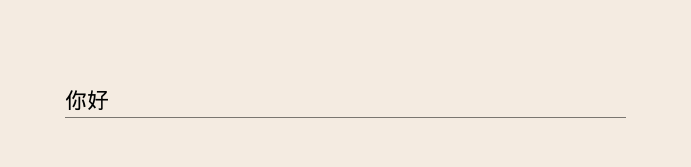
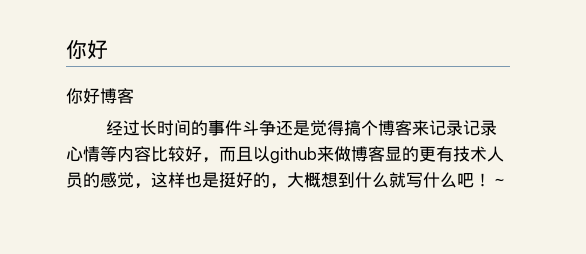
[65,90,109,111] 你好 -> [66,40,108,59] [66,88,134,104] [106,120,498,136] [66,146,504,164] [66,172,508,189] 你好 // 你好博客 // 经过长时间的事件斗争还是觉得搞个博客来记录记录心情等内容比较好，而且以github来做博客显的更有技术人员的感觉，这样也是挺好的，大概想到什么就写什么吧！～

